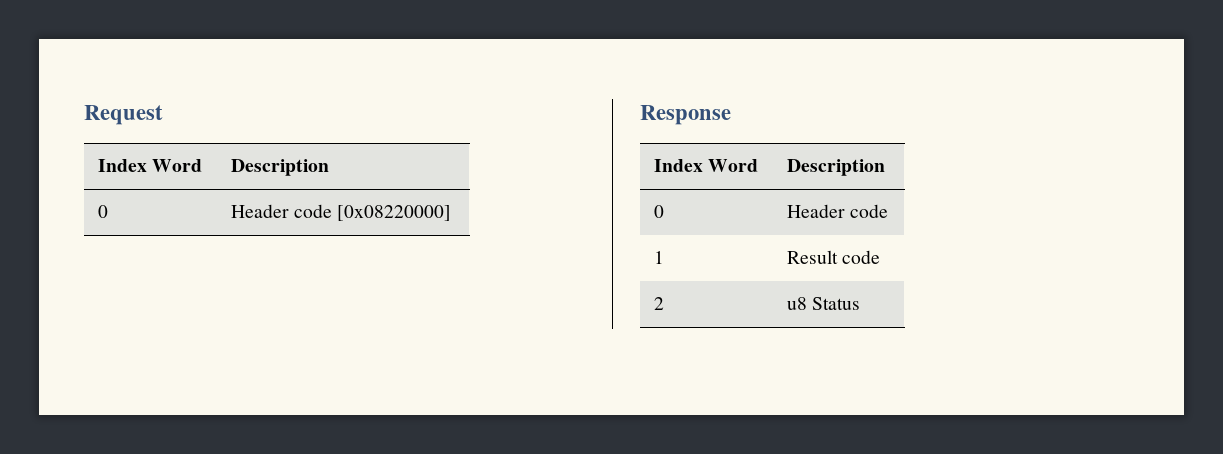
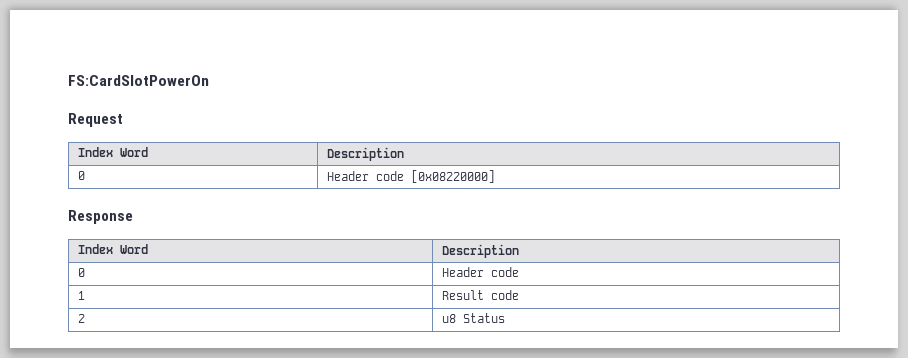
(84, 115) none -> [68,75,209,86] FS:CardSlotPowerOn //

